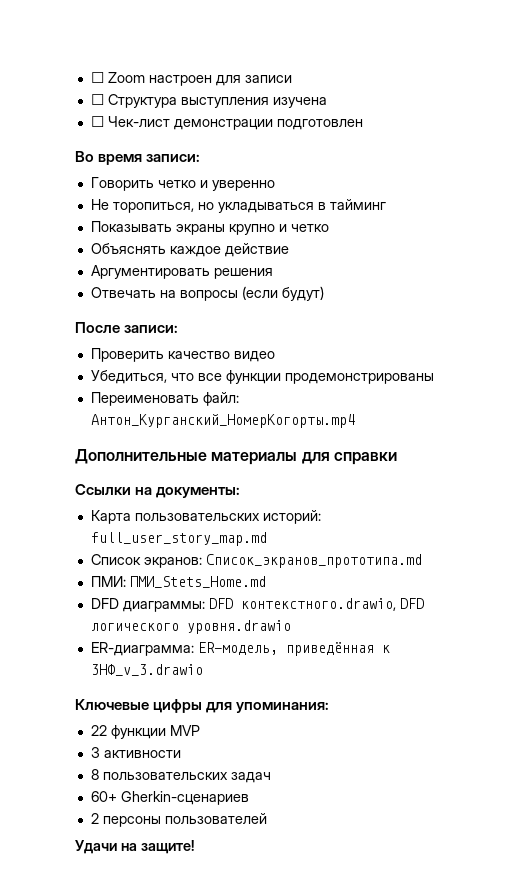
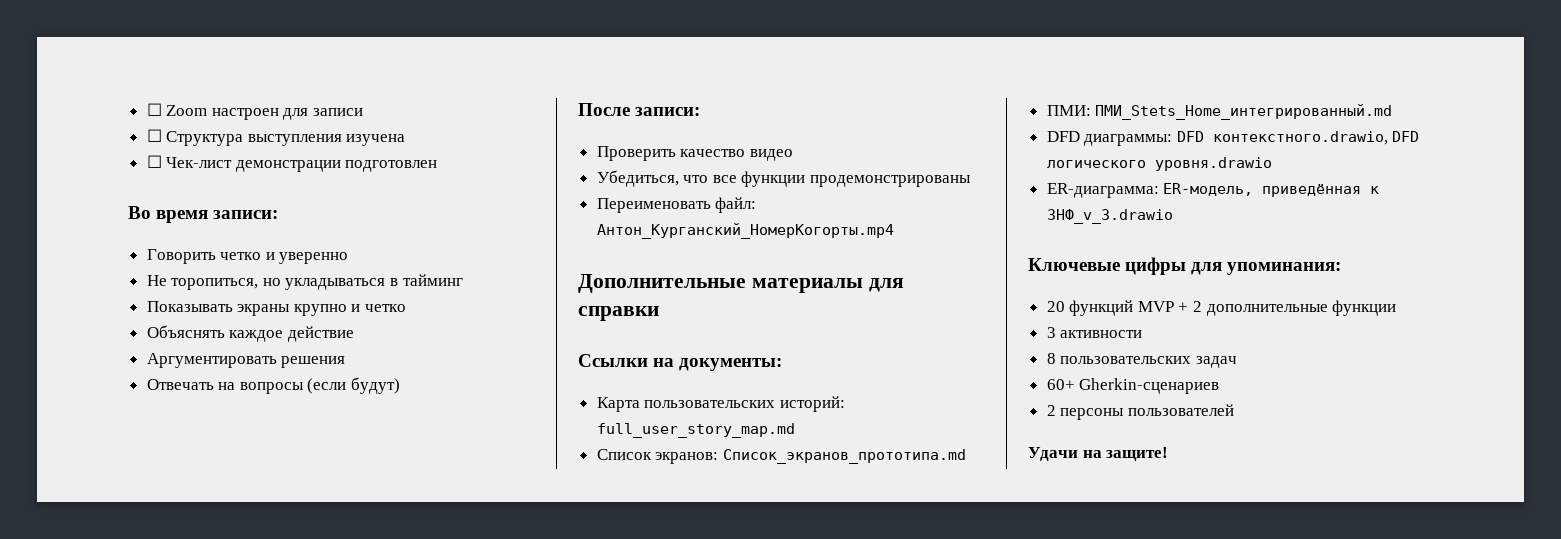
[129,576,266,588] ПМИ_Stets_Home.md -> [1095,104,1393,120] ПМИ_Stets_Home_интегрированный.md
[90,725,200,739] 22 функции MVP -> [1046,300,1397,316] 20 функций MVP + 2 дополнительные функции

